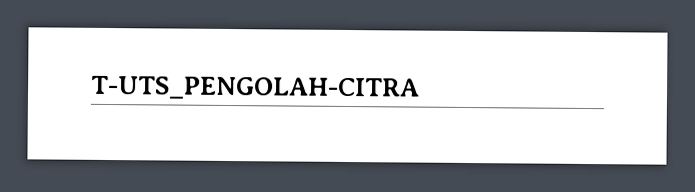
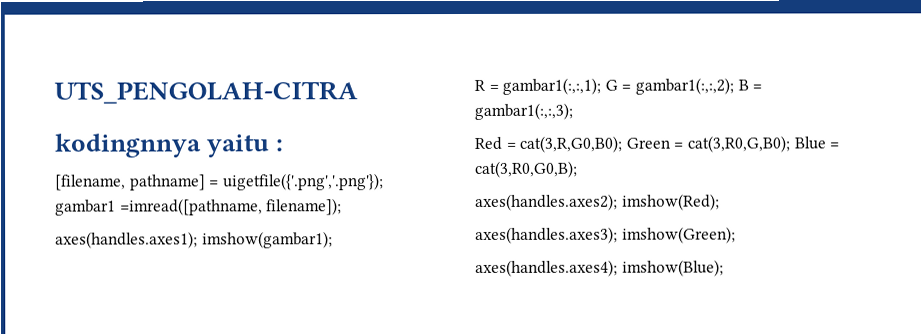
[90,75,420,101] T-UTS_PENGOLAH-CITRA -> [54,81,358,104] [54,133,284,158] [55,173,384,191] [55,198,343,216] [55,231,333,249] [474,77,763,95] [474,102,573,120] [474,135,840,153] [474,160,578,178] [475,193,720,211] [475,226,736,244] [475,259,724,277] UTS_PENGOLAH-CITRA // kodingnnya yaitu : // [filename, pathname] = uigetfile({'.png','.png'}); gambar1 =imread([pathname, filename]); // axes(handles.axes1); imshow(gambar1); // R = gambar1(:,:,1); G = gambar1(:,:,2); B = gambar1(:,:,3); // Red = cat(3,R,G0,B0); Green = cat(3,R0,G,B0); Blue = cat(3,R0,G0,B); // axes(handles.axes2); imshow(Red); // axes(handles.axes3); imshow(Green); // axes(handles.axes4); imshow(Blue);

